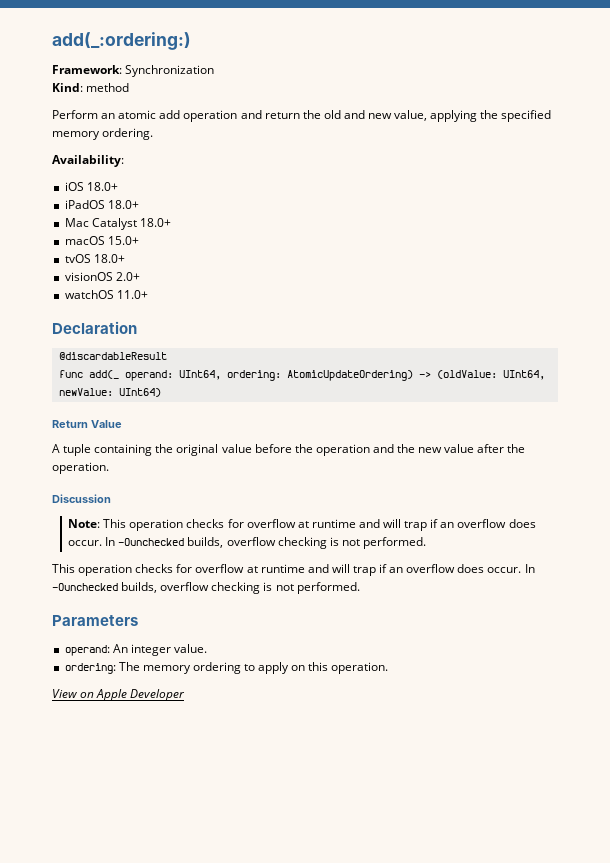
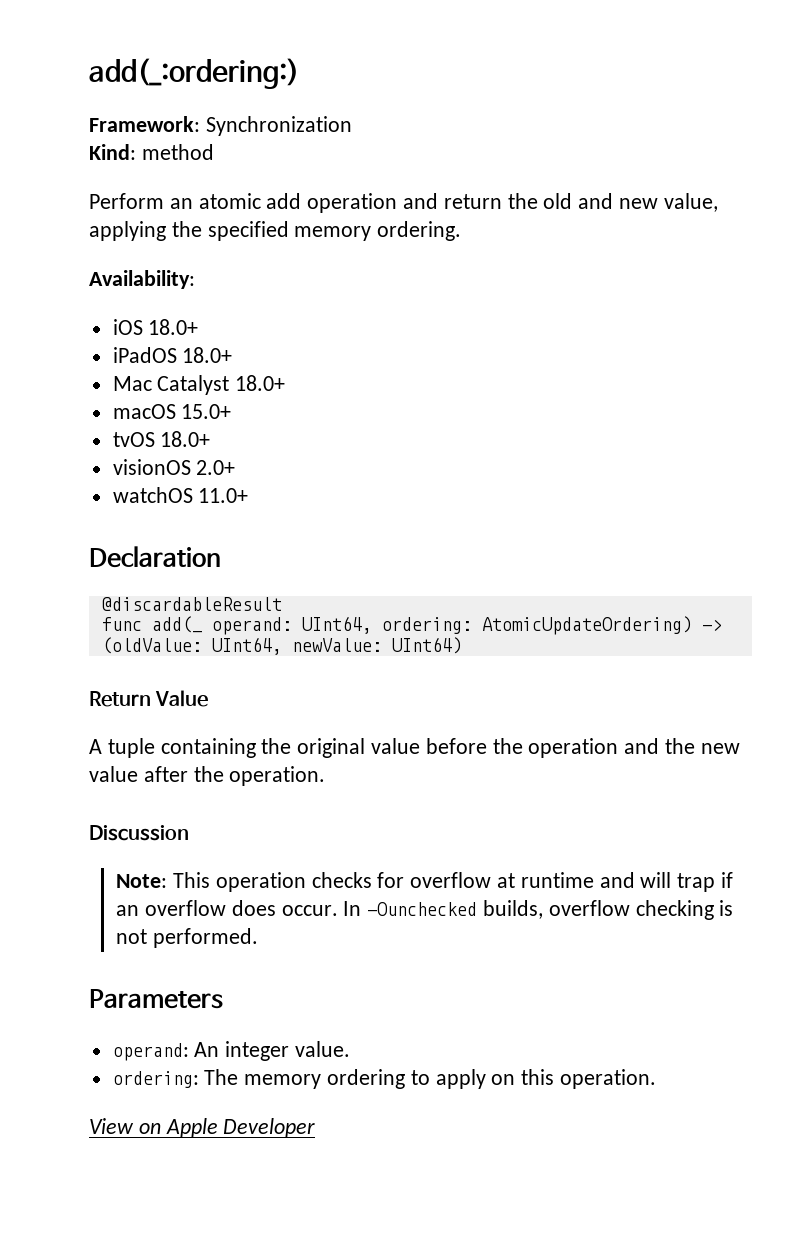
[52,564,535,576] [52,582,360,594] // This operation checks for overflow at runtime and will trap if an overflow does occur. In -Ounchecked builds, overflow checking is not performed. -> (259, 938) none

